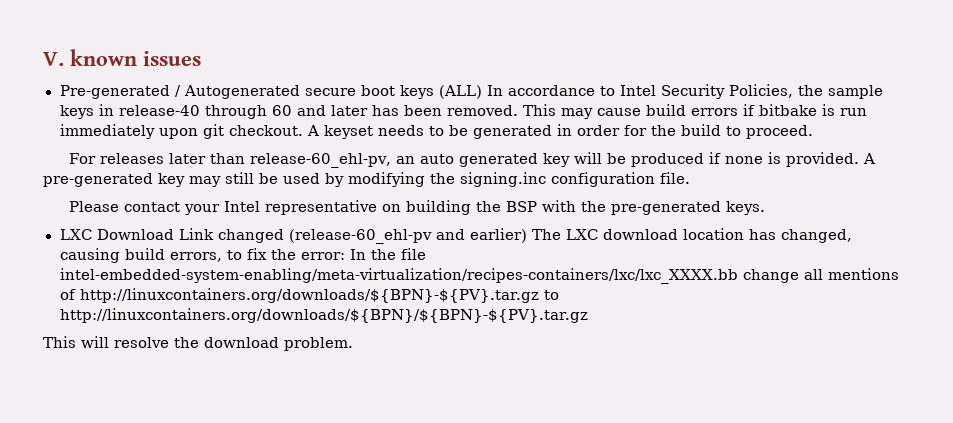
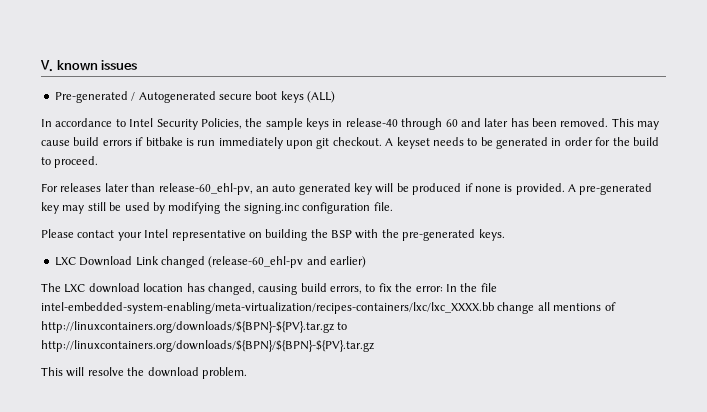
(482, 92) none -> (335, 97) //
(527, 235) none -> (366, 262) //

